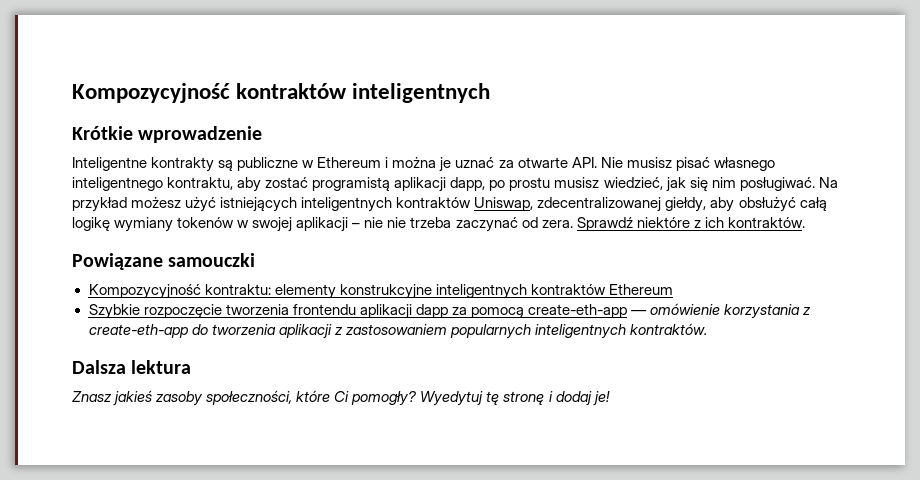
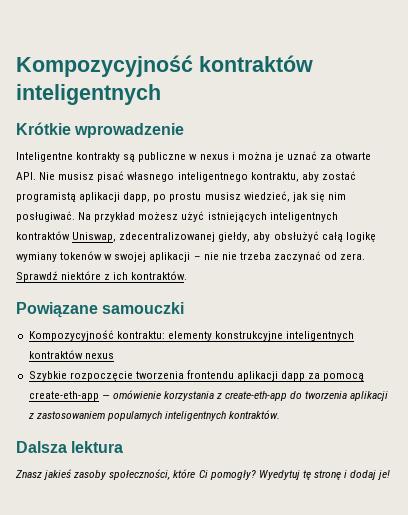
[317,157,382,168] Ethereum -> [199,154,229,160] nexus
[608,284,673,295] Ethereum -> [84,353,114,359] nexus

